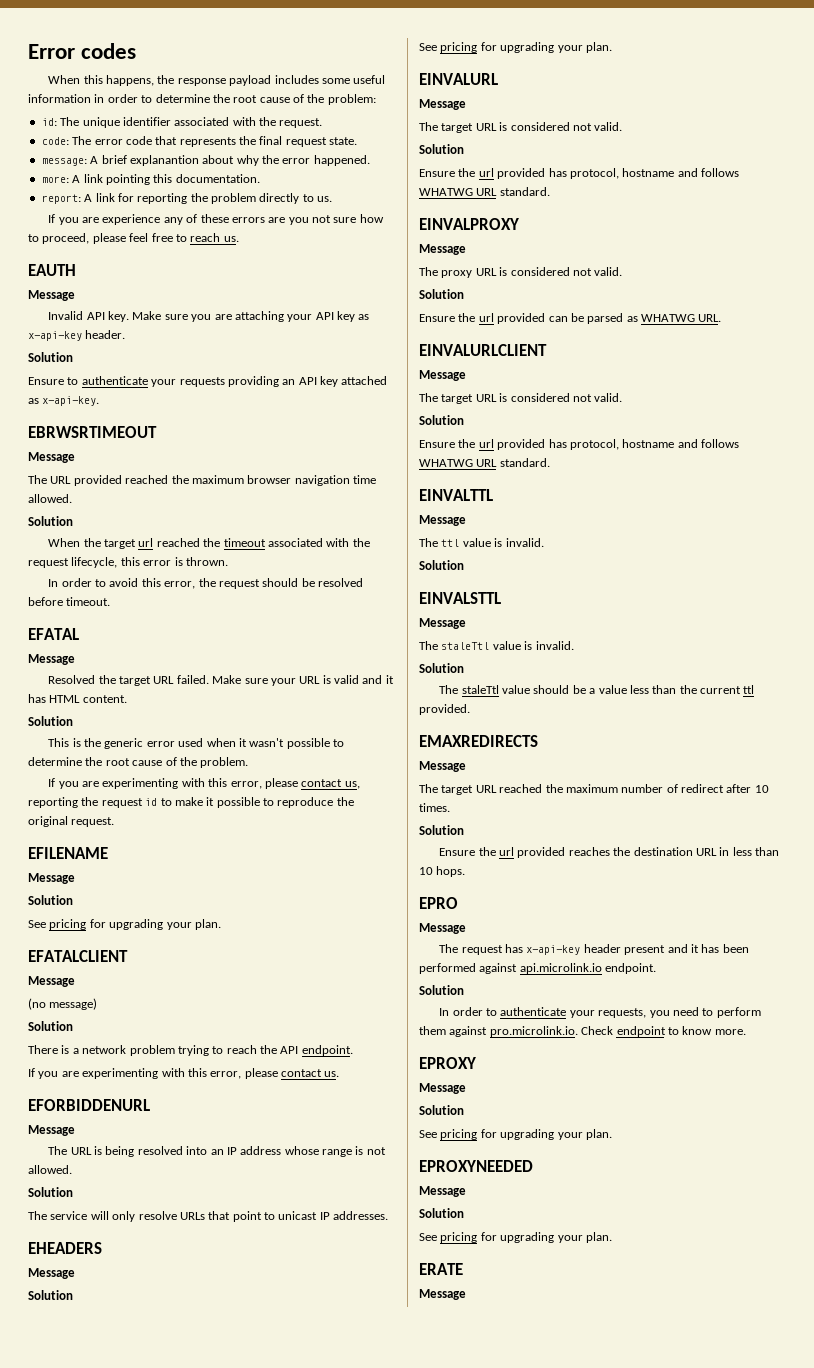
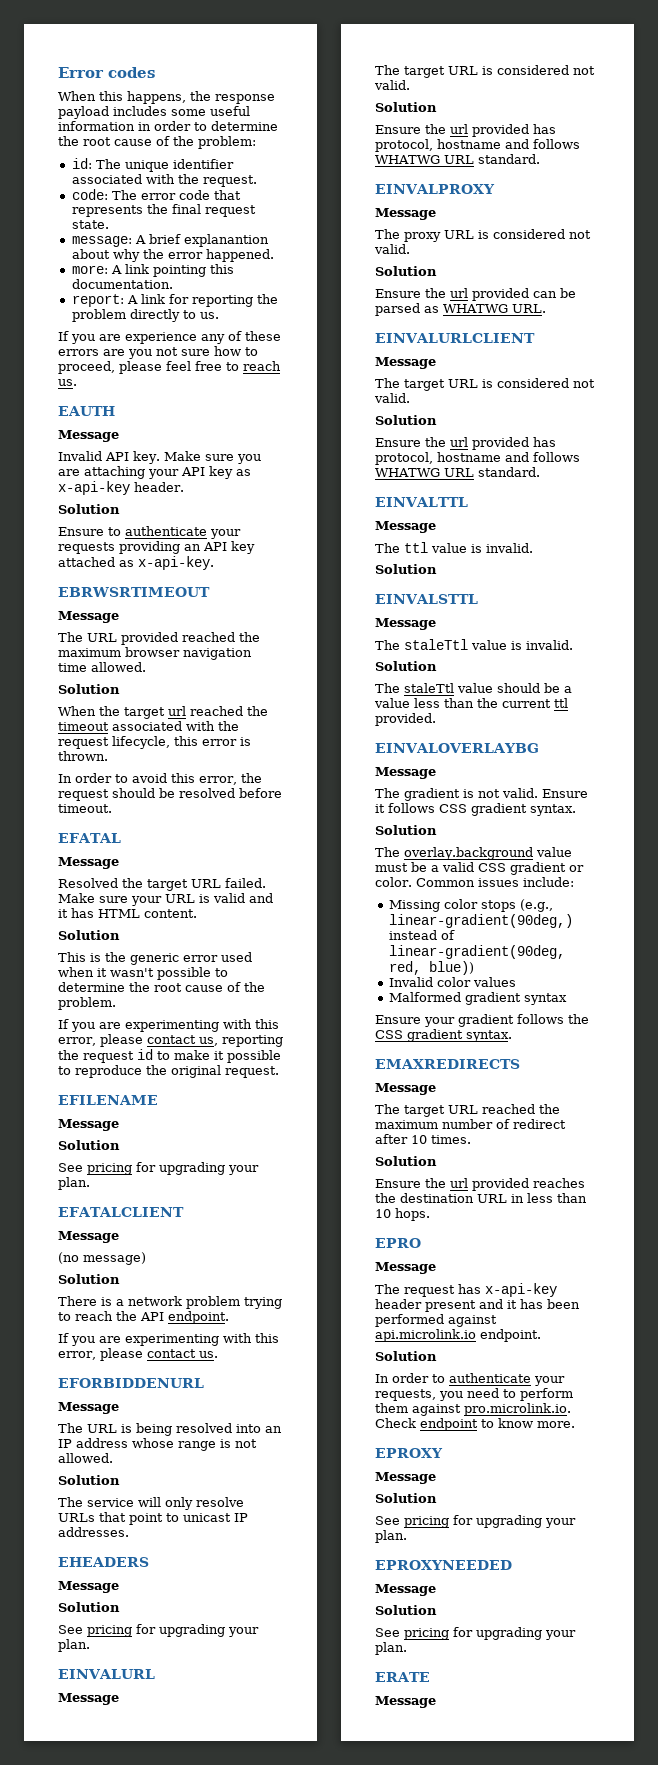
(470, 709) none -> [375,743,539,753] [375,767,436,779] [375,788,588,801] [375,803,576,816] [375,825,437,835] [375,847,572,860] [375,862,584,875] [375,877,574,887] [388,899,553,912] [388,914,573,928] [388,930,455,940] [388,945,565,959] [388,961,474,975] [388,977,516,987] [388,992,567,1005] [375,1014,589,1027] [375,1029,512,1042] // EINVALOVERLAYBG // Message // The gradient is not valid. Ensure it follows CSS gradient syntax. // Solution // The overlay.background value must be a valid CSS gradient or color. Common issues include: // Missing color stops (e.g., linear-gradient(90deg,) instead of linear-gradient(90deg, red, blue)) // Invalid color values // Malformed gradient syntax // Ensure your gradient follows the CSS gradient syntax.

